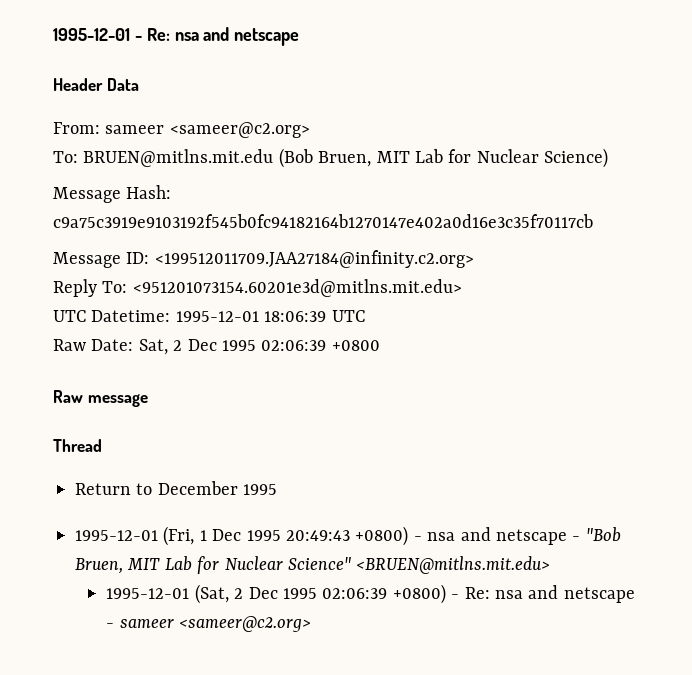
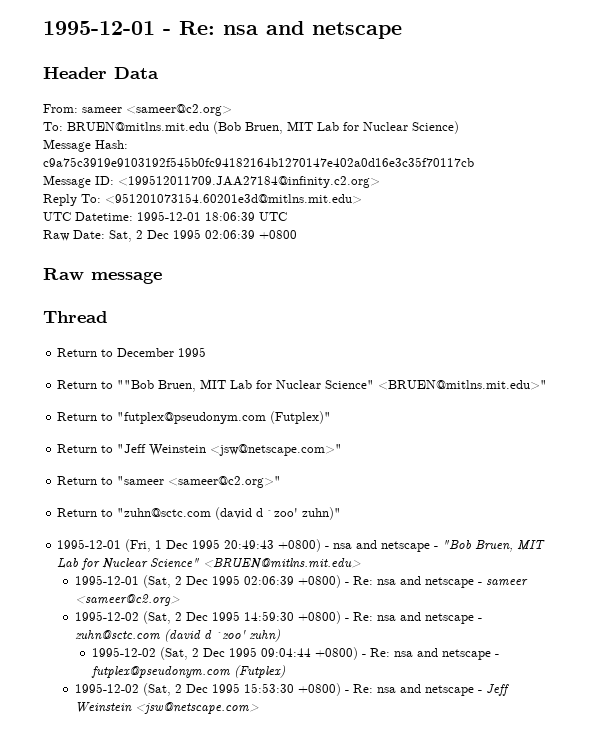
(278, 489) none -> [57,379,548,392] [57,411,332,424] [57,444,343,456] [57,476,282,488] [57,507,342,520] // Return to ""Bob Bruen, MIT Lab for Nuclear Science" <BRUEN@mitlns.mit.edu>" // Return to "futplex@pseudonym.com (Futplex)" // Return to "Jeff Weinstein <jsw@netscape.com>" // Return to "sameer <sameer@c2.org>" // Return to "zuhn@sctc.com (david d `zoo' zuhn)"
(312, 624) none -> [74,611,482,624] [74,629,280,642] [91,647,499,660] [90,665,285,678] [74,683,509,696] [74,702,259,714] // 1995-12-02 (Sat, 2 Dec 1995 14:59:30 +0800) - Re: nsa and netscape - zuhn@sctc.com (david d `zoo' zuhn) // 1995-12-02 (Sat, 2 Dec 1995 09:04:44 +0800) - Re: nsa and netscape - futplex@pseudonym.com (Futplex) // 1995-12-02 (Sat, 2 Dec 1995 15:53:30 +0800) - Re: nsa and netscape - Jeff Weinstein <jsw@netscape.com>

